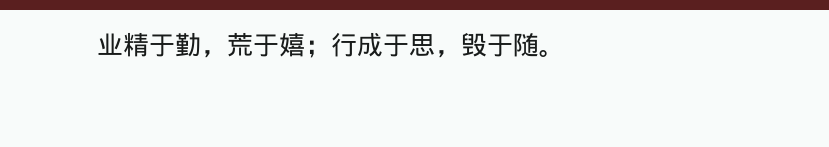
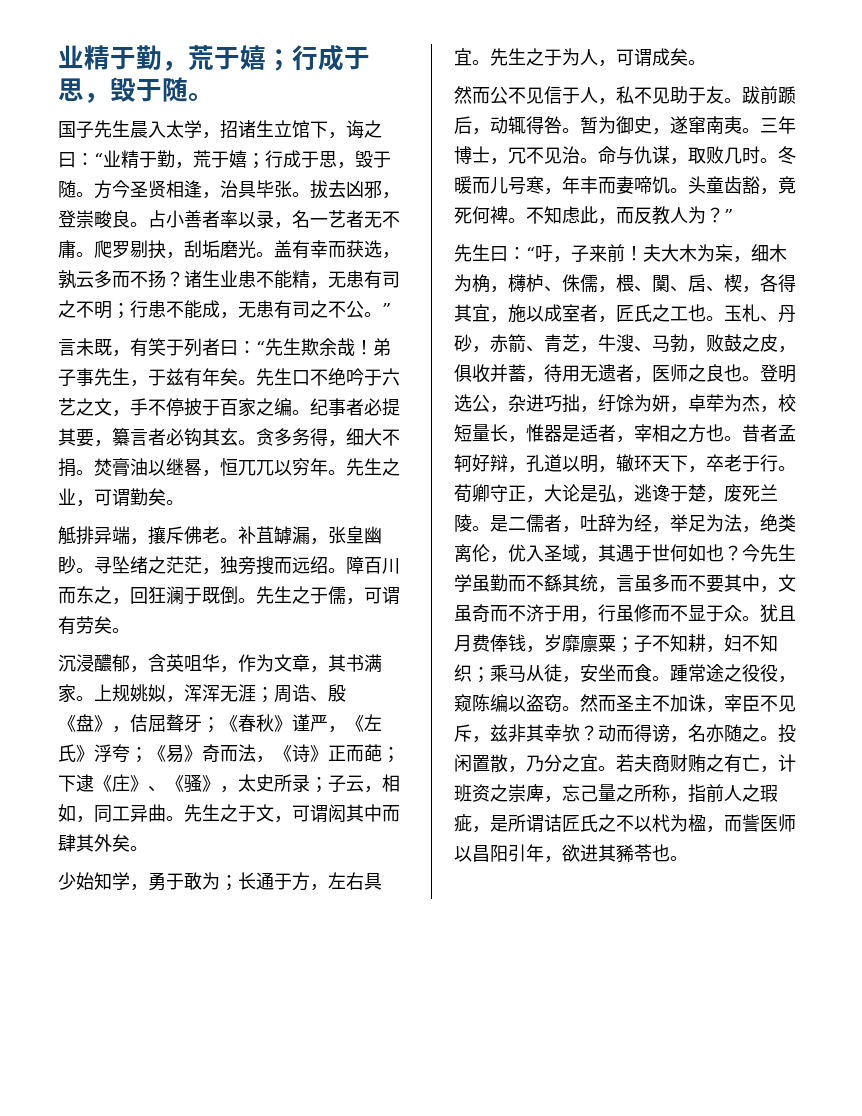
[97,32,565,58] 业精于勤，荒于嬉；行成于思，毁于随。 -> [58,45,370,71] [58,77,214,103] [58,120,382,139] [58,150,391,169] [58,180,400,199] [58,210,400,229] [58,240,400,259] [58,270,400,289] [58,300,391,319] [58,338,391,357] [58,368,400,387] [58,398,400,417] [58,428,400,447] [58,458,400,477] [58,488,184,507] [58,526,382,545] [58,556,400,575] [58,586,400,605] [58,616,130,635] [58,654,382,673] [58,684,346,703] [58,714,382,733] [58,744,400,763] [58,774,400,793] [58,804,400,823] [58,834,148,852] [58,872,382,891] [454,48,706,67] [454,86,796,105] [454,116,796,135] [454,146,796,165] [454,176,796,195] [454,206,733,225] [454,244,787,263] [454,274,796,293] [454,304,796,323] [454,334,796,353] [454,364,796,383] [454,394,796,413] [454,424,796,443] [454,454,796,473] [454,484,778,503] [454,514,796,533] [454,544,796,563] [454,574,796,593] [454,604,796,623] [454,634,778,653] [454,664,796,683] [454,694,796,713] [454,724,796,743] [454,754,796,773] [454,784,778,803] [454,814,796,833] [454,844,688,863] 业精于勤，荒于嬉；行成于思，毁于随。 // 国子先生晨入太学，招诸生立馆下，诲之曰：“业精于勤，荒于嬉；行成于思，毁于随。方今圣贤相逢，治具毕张。拔去凶邪，登崇畯良。占小善者率以录，名一艺者无不庸。爬罗剔抉，刮垢磨光。盖有幸而获选，孰云多而不扬？诸生业患不能精，无患有司之不明；行患不能成，无患有司之不公。” // 言未既，有笑于列者曰：“先生欺余哉！弟子事先生，于兹有年矣。先生口不绝吟于六艺之文，手不停披于百家之编。纪事者必提其要，纂言者必钩其玄。贪多务得，细大不捐。焚膏油以继晷，恒兀兀以穷年。先生之业，可谓勤矣。 // 觝排异端，攘斥佛老。补苴罅漏，张皇幽眇。寻坠绪之茫茫，独旁搜而远绍。障百川而东之，回狂澜于既倒。先生之于儒，可谓有劳矣。 // 沉浸醲郁，含英咀华，作为文章，其书满家。上规姚姒，浑浑无涯；周诰、殷《盘》，佶屈聱牙；《春秋》谨严，《左氏》浮夸；《易》奇而法，《诗》正而葩；下逮《庄》、《骚》，太史所录；子云，相如，同工异曲。先生之于文，可谓闳其中而肆其外矣。 // 少始知学，勇于敢为；长通于方，左右具宜。先生之于为人，可谓成矣。 // 然而公不见信于人，私不见助于友。跋前踬后，动辄得咎。暂为御史，遂窜南夷。三年博士，冗不见治。命与仇谋，取败几时。冬暖而儿号寒，年丰而妻啼饥。头童齿豁，竟死何裨。不知虑此，而反教人为？” // 先生曰：“吁，子来前！夫大木为杗，细木为桷，欂栌、侏儒，椳、闑、扂、楔，各得其宜，施以成室者，匠氏之工也。玉札、丹砂，赤箭、青芝，牛溲、马勃，败鼓之皮，俱收并蓄，待用无遗者，医师之良也。登明选公，杂进巧拙，纡馀为妍，卓荦为杰，校短量长，惟器是适者，宰相之方也。昔者孟轲好辩，孔道以明，辙环天下，卒老于行。荀卿守正，大论是弘，逃谗于楚，废死兰陵。是二儒者，吐辞为经，举足为法，绝类离伦，优入圣域，其遇于世何如也？今先生学虽勤而不繇其统，言虽多而不要其中，文虽奇而不济于用，行虽修而不显于众。犹且月费俸钱，岁靡廪粟；子不知耕，妇不知织；乘马从徒，安坐而食。踵常途之役役，窥陈编以盗窃。然而圣主不加诛，宰臣不见斥，兹非其幸欤？动而得谤，名亦随之。投闲置散，乃分之宜。若夫商财贿之有亡，计班资之崇庳，忘己量之所称，指前人之瑕疵，是所谓诘匠氏之不以杙为楹，而訾医师以昌阳引年，欲进其豨苓也。

